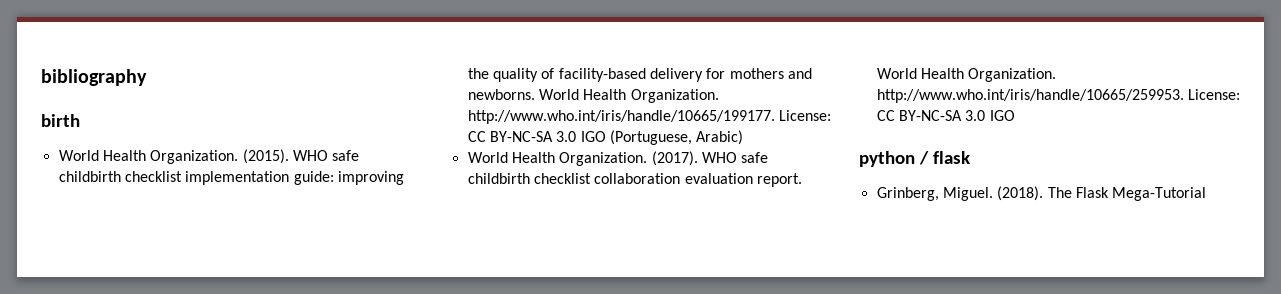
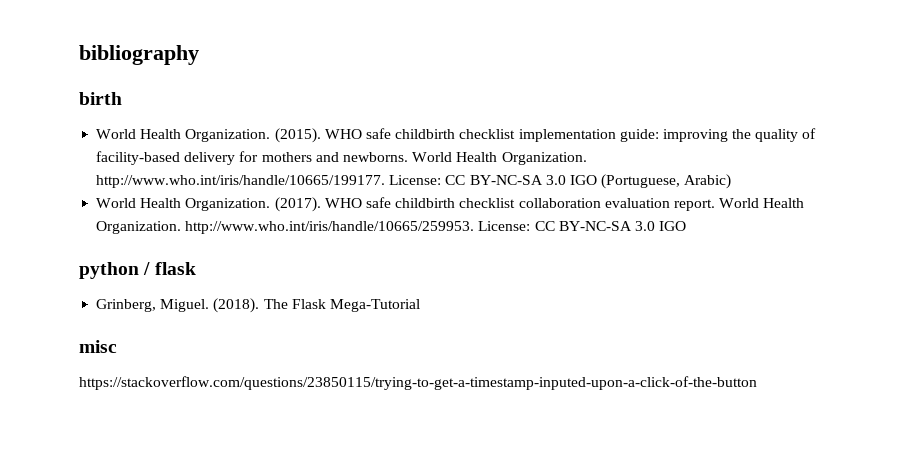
(1207, 194) none -> [79,340,117,353] [79,376,757,390] // misc // https://stackoverflow.com/questions/23850115/trying-to-get-a-timestamp-inputed-upon-a-click-of-the-button

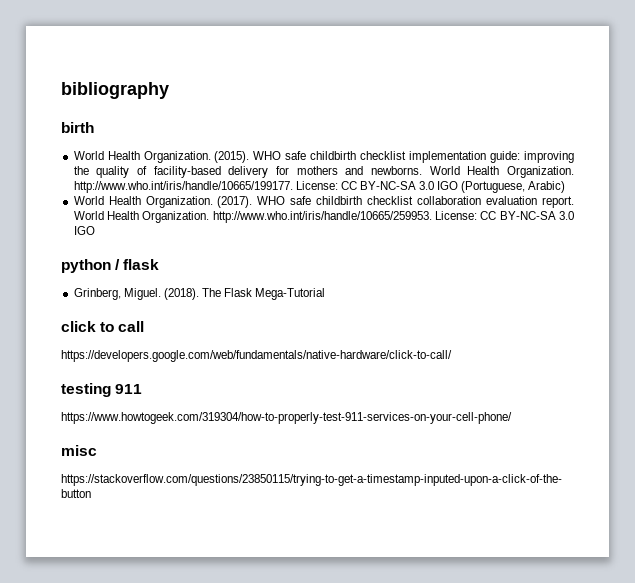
(420, 305) none -> [61,321,145,332] [61,350,452,362] [61,383,143,397] [61,412,512,424] // click to call // https://developers.google.com/web/fundamentals/native-hardware/click-to-call/ // testing 911 // https://www.howtogeek.com/319304/how-to-properly-test-911-services-on-your-cell-phone/

